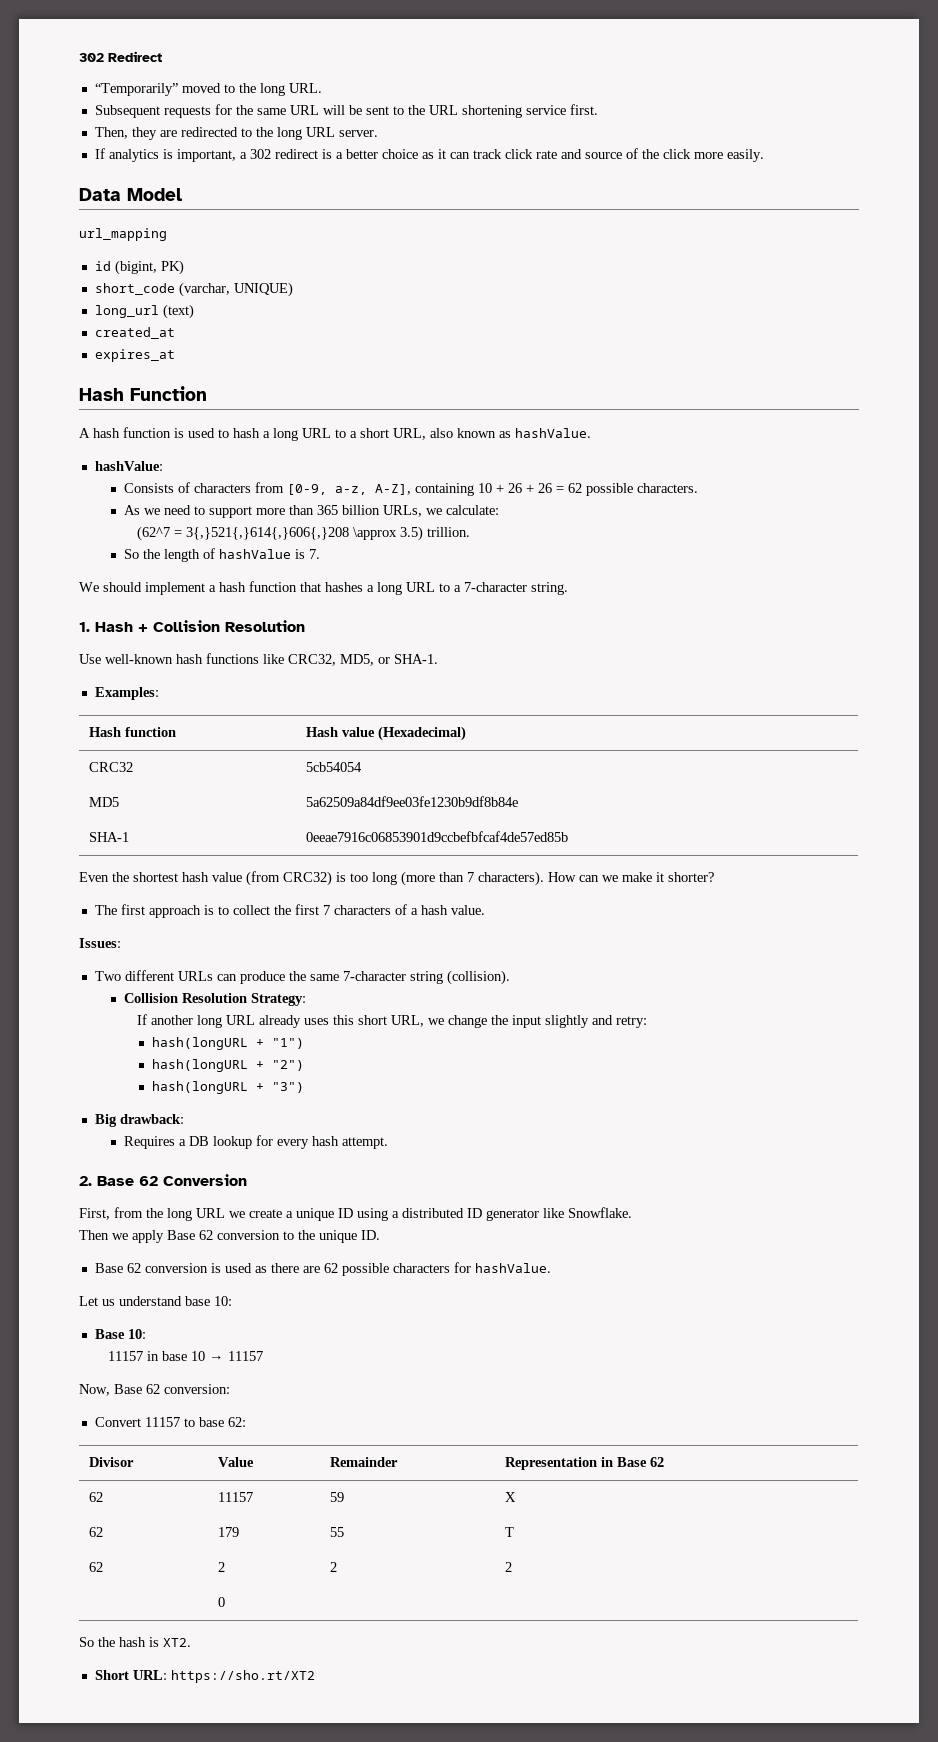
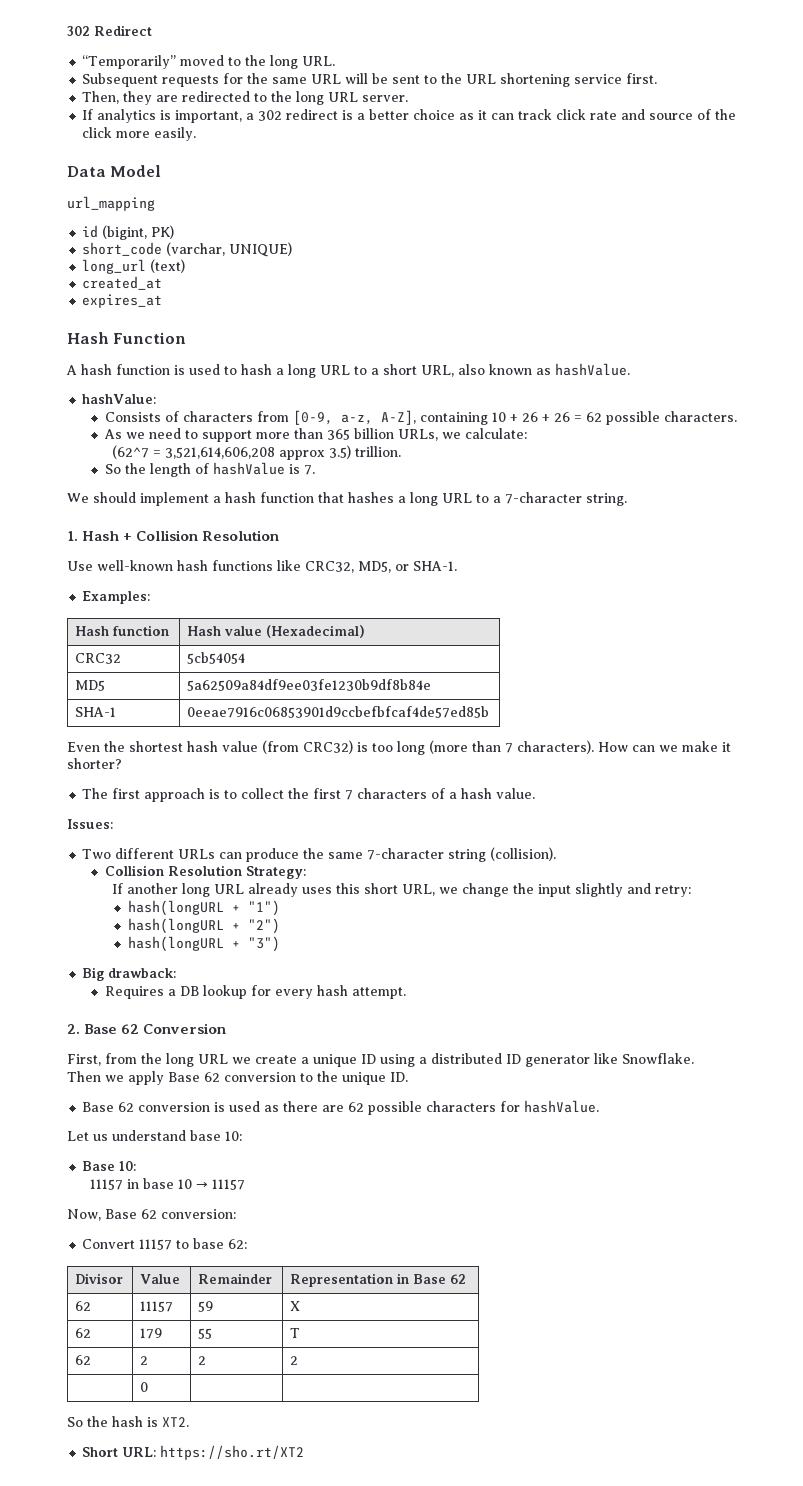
[185,527,397,540] 3{,}521{,}614{,}606{,}208 \approx -> [165,447,326,460] 3,521,614,606,208 approx

